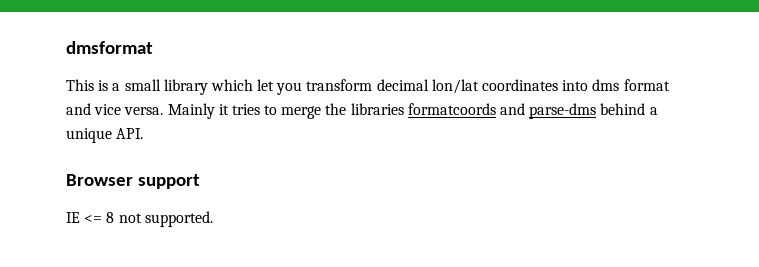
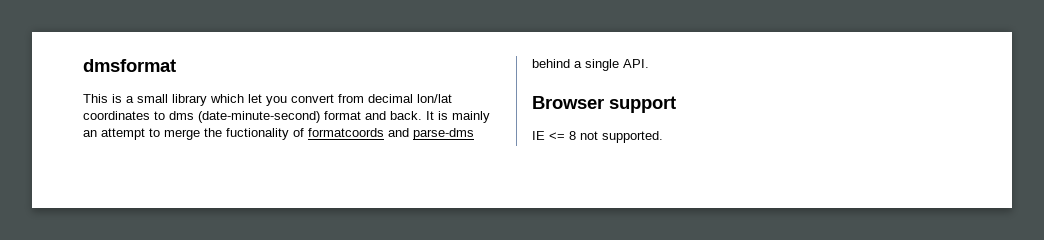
[306,79,373,91] transform -> [291,94,364,103] convert from
[562,79,670,91] [66,103,260,119] into dms format and vice versa. Mainly it tries -> [154,111,490,123] [83,128,145,140] to dms (date-minute-second) format and back. It is mainly an attempt
[350,103,404,115] libraries -> [226,128,304,140] fuctionality of
[66,128,112,143] unique -> [585,59,619,71] single

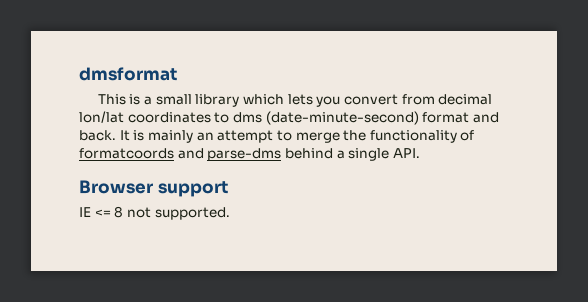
[248,94,262,103] let -> [287,94,313,105] lets
[226,128,289,140] fuctionality -> [369,130,457,143] functionality

